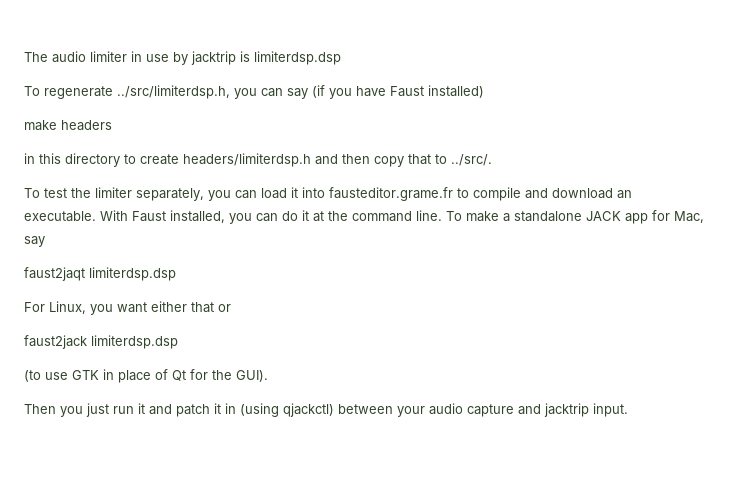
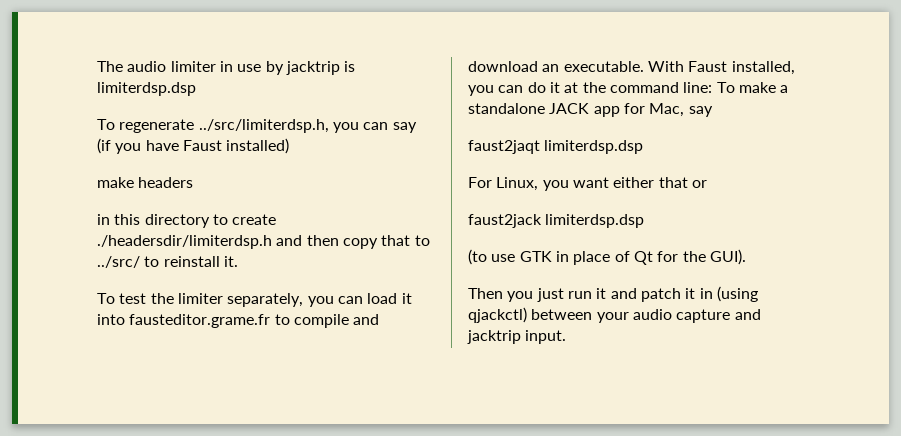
[183,153,311,167] headers/limiterdsp.h -> [97,235,272,249] ./headersdir/limiterdsp.h
[451,154,492,166] ../src/. -> [97,256,238,268] ../src/ to reinstall it.
[416,210,442,221] line. -> [683,82,713,93] line:

